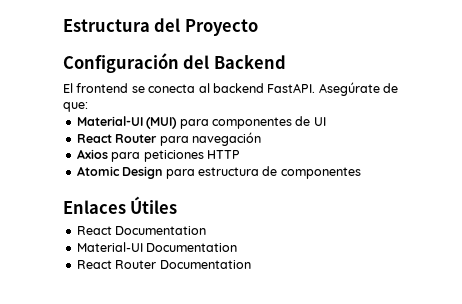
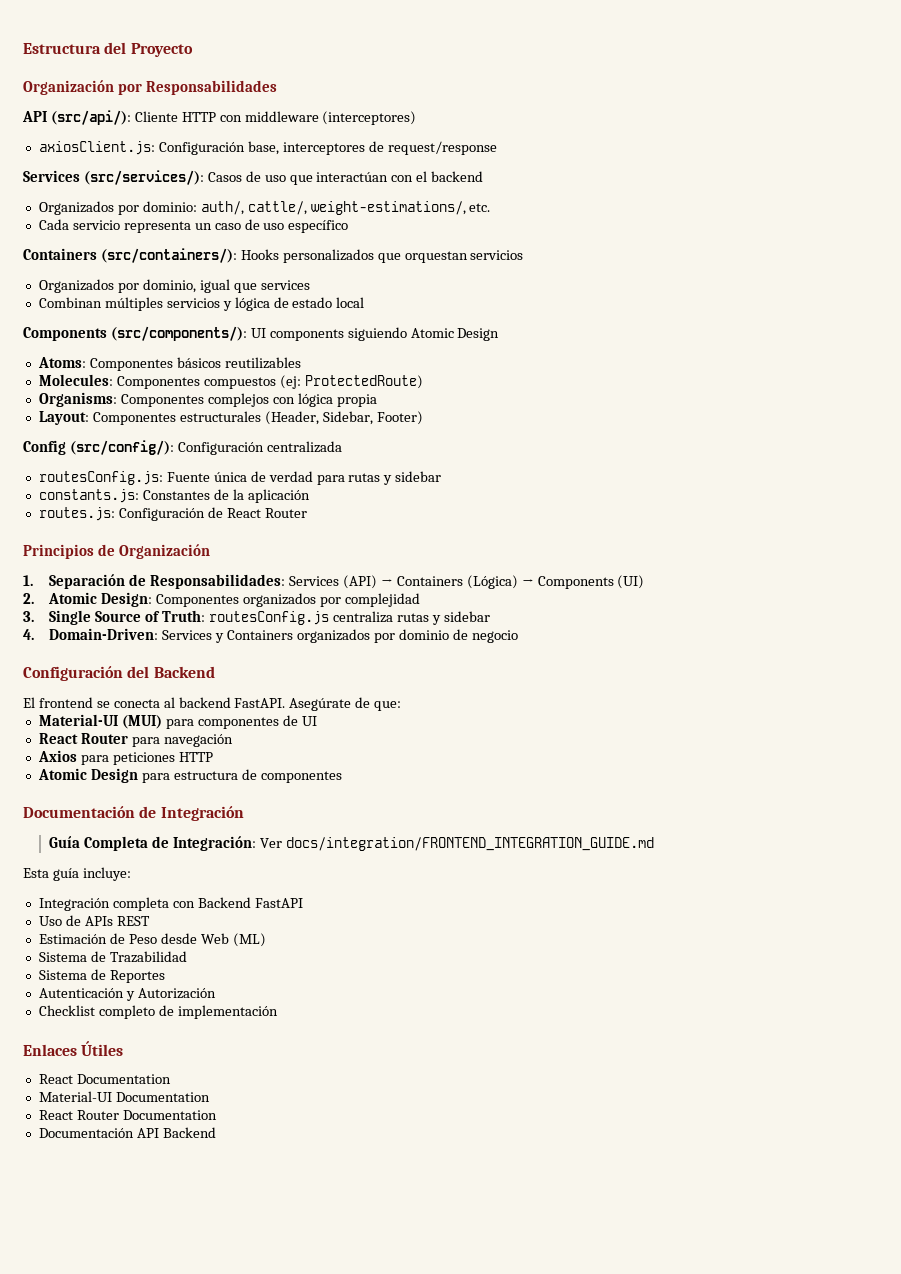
(258, 27) none -> [23,80,278,95] [22,110,417,125] [38,141,497,155] [23,170,484,185] [38,201,491,215] [38,219,349,233] [23,248,524,263] [38,279,310,293] [38,297,365,311] [23,326,500,341] [37,357,301,371] [38,374,423,389] [38,392,377,407] [38,411,423,425] [23,440,342,455] [38,471,442,485] [38,489,310,503] [38,507,307,521] [23,544,211,559] [23,574,645,589] [23,592,420,607] [23,610,490,625] [23,628,518,643] // Organización por Responsabilidades // API (src/api/): Cliente HTTP con middleware (interceptores) // axiosClient.js: Configuración base, interceptores de request/response // Services (src/services/): Casos de uso que interactúan con el backend // Organizados por dominio: auth/, cattle/, weight-estimations/, etc. // Cada servicio representa un caso de uso específico // Containers (src/containers/): Hooks personalizados que orquestan servicios // Organizados por dominio, igual que services // Combinan múltiples servicios y lógica de estado local // Components (src/components/): UI components siguiendo Atomic Design // Atoms: Componentes básicos reutilizables // Molecules: Componentes compuestos (ej: ProtectedRoute) // Organisms: Componentes complejos con lógica propia // Layout: Componentes estructurales (Header, Sidebar, Footer) // Config (src/config/): Configuración centralizada // routesConfig.js: Fuente única de verdad para rutas y sidebar // constants.js: Constantes de la aplicación // routes.js: Configuración de React Router // Principios de Organización // 1. Separación de Responsabilidades: Services (API) → Containers (Lógica) → Components (UI) // 2. Atomic Design: Componentes organizados por complejidad // 3. Single Source of Truth: routesConfig.js centraliza rutas y sidebar // 4. Domain-Driven: Services y Containers organizados por dominio de negocio
(361, 173) none -> [23,806,244,821] [49,836,654,851] [23,867,131,881] [38,897,303,911] [38,915,150,926] [38,933,266,947] [38,951,187,963] [38,969,165,983] [38,988,216,1001] [38,1005,278,1019] // Documentación de Integración // Guía Completa de Integración: Ver docs/integration/FRONTEND_INTEGRATION_GUIDE.md // Esta guía incluye: // Integración completa con Backend FastAPI // Uso de APIs REST // Estimación de Peso desde Web (ML) // Sistema de Trazabilidad // Sistema de Reportes // Autenticación y Autorización // Checklist completo de implementación
(251, 264) none -> [38,1127,216,1138] // Documentación API Backend

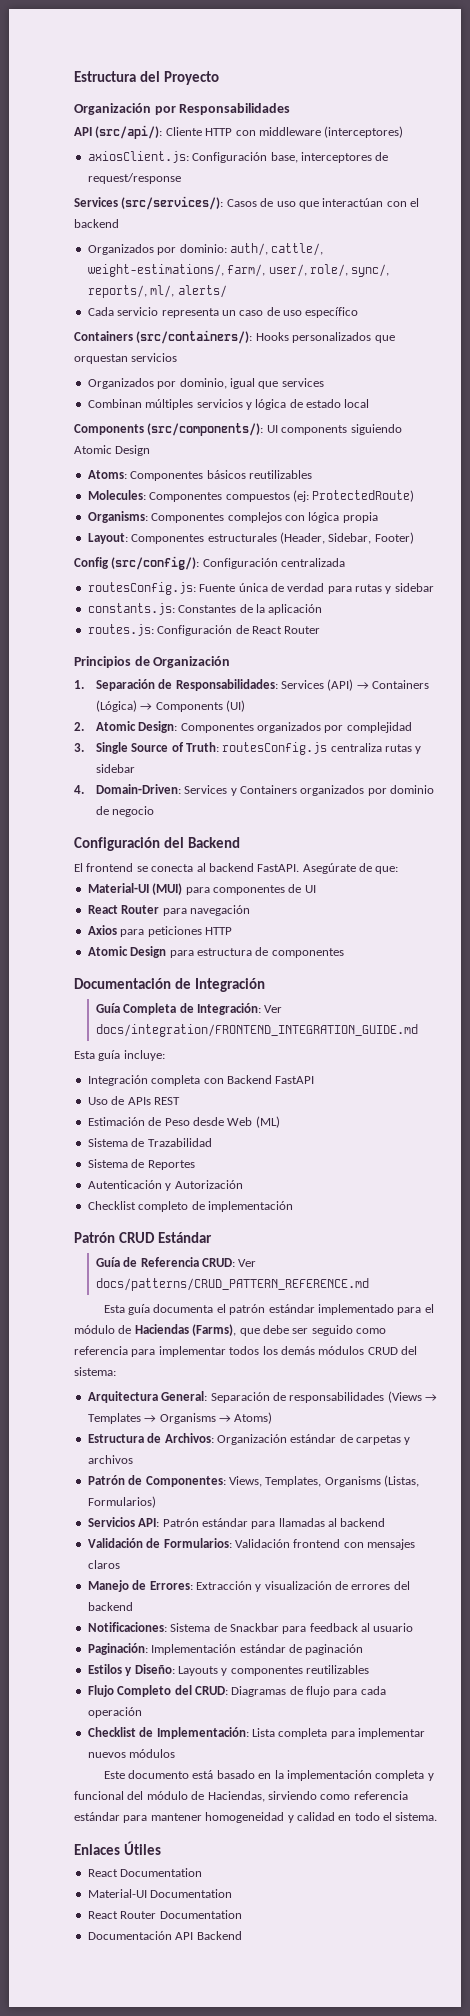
[469,203,491,212] etc. -> [227,264,390,277] [87,285,227,298] farm/, user/, role/, sync/, reports/, ml/, alerts/
(278, 1012) none -> [74,1232,212,1243] [95,1257,257,1267] [95,1278,369,1291] [103,1304,434,1315] [74,1324,386,1336] [74,1346,417,1357] [74,1367,116,1376] [87,1391,437,1403] [87,1412,273,1424] [87,1433,411,1445] [87,1455,133,1464] [87,1475,419,1487] [87,1496,156,1508] [87,1517,386,1529] [87,1538,415,1550] [87,1560,120,1569] [87,1580,410,1592] [87,1602,133,1611] [87,1622,414,1634] [87,1643,364,1655] [87,1664,369,1676] [87,1685,386,1697] [87,1707,142,1718] [87,1727,425,1739] [87,1749,176,1758] [103,1770,434,1781] [74,1791,408,1802] [74,1812,438,1823] // Patrón CRUD Estándar // Guía de Referencia CRUD: Ver docs/patterns/CRUD_PATTERN_REFERENCE.md // Esta guía documenta el patrón estándar implementado para el módulo de Haciendas (Farms), que debe ser seguido como referencia para implementar todos los demás módulos CRUD del sistema: // Arquitectura General: Separación de responsabilidades (Views → Templates → Organisms → Atoms) // Estructura de Archivos: Organización estándar de carpetas y archivos // Patrón de Componentes: Views, Templates, Organisms (Listas, Formularios) // Servicios API: Patrón estándar para llamadas al backend // Validación de Formularios: Validación frontend con mensajes claros // Manejo de Errores: Extracción y visualización de errores del backend // Notificaciones: Sistema de Snackbar para feedback al usuario // Paginación: Implementación estándar de paginación // Estilos y Diseño: Layouts y componentes reutilizables // Flujo Completo del CRUD: Diagramas de flujo para cada operación // Checklist de Implementación: Lista completa para implementar nuevos módulos // Este documento está basado en la implementación completa y funcional del módulo de Haciendas, sirviendo como referencia estándar para mantener homogeneidad y calidad en todo el sistema.

